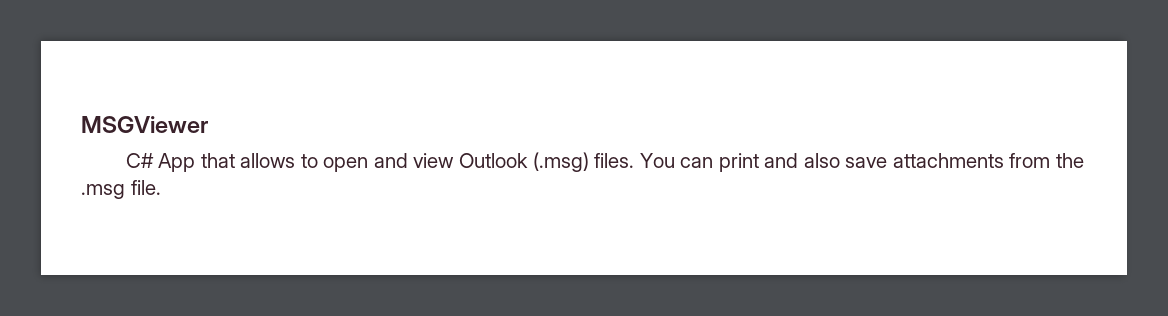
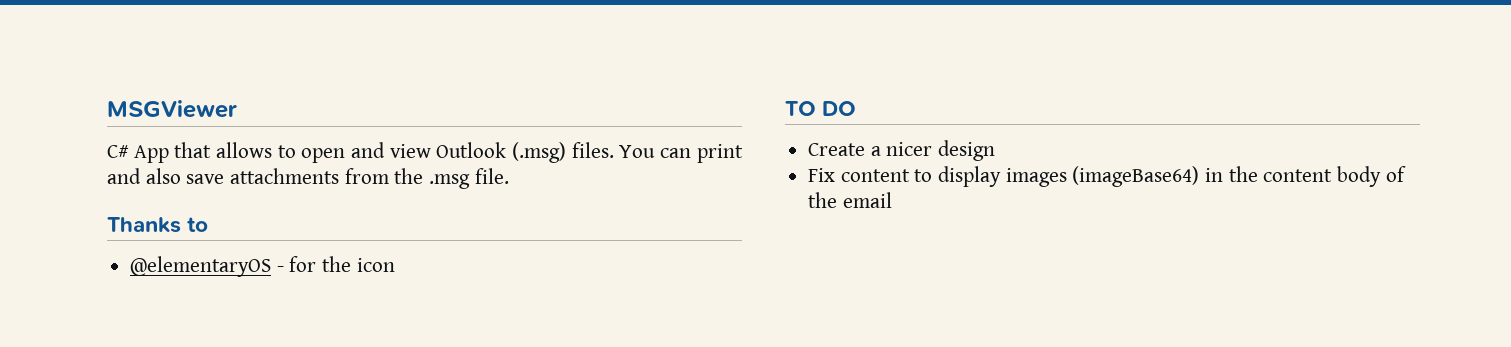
(161, 187) none -> [107,217,209,233] [130,256,395,277] [785,101,857,116] [808,140,996,161] [808,166,1406,187] [808,192,892,208] // Thanks to // @elementaryOS - for the icon // TO DO // Create a nicer design // Fix content to display images (imageBase64) in the content body of the email

